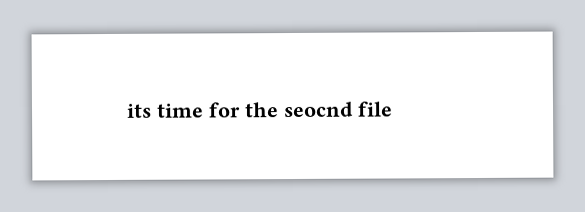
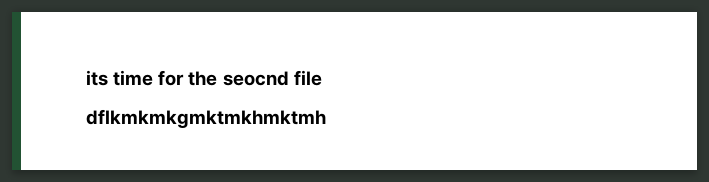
(393, 109) none -> [86,109,326,128] // dflkmkmkgmktmkhmktmh

